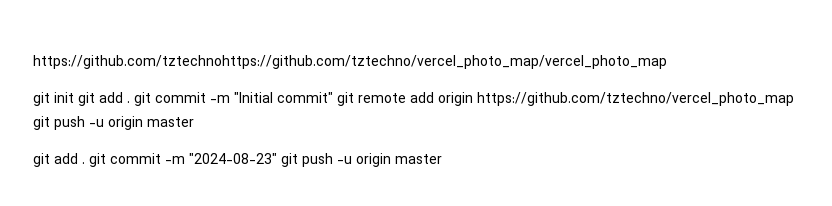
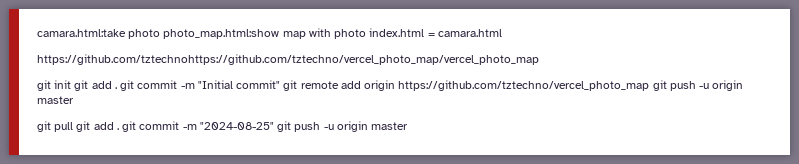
(33, 62) none -> [37,28,502,39] camara.html:take photo photo_map.html:show map with photo index.html = camara.html //
[54,153,277,167] add . git commit -m "2024-08-23" -> [54,121,274,132] pull git add . git commit -m "2024-08-25"

